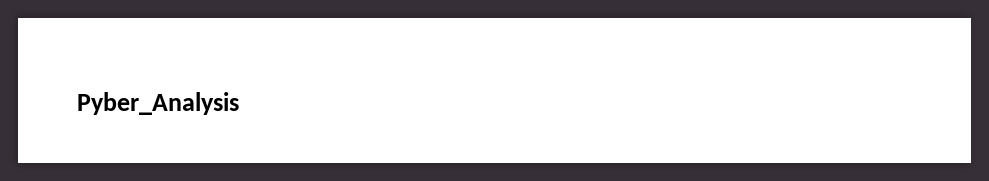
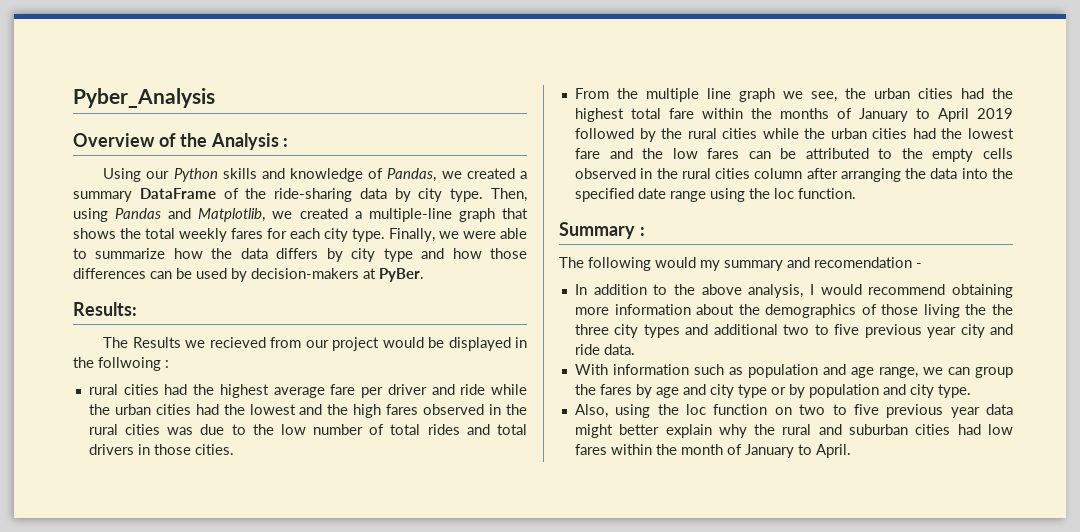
(239, 103) none -> [73,133,289,150] [103,168,528,182] [73,188,527,202] [73,208,528,222] [73,228,527,242] [73,248,527,262] [73,268,424,282] [73,302,137,316] [103,337,527,351] [73,357,169,371] [88,384,527,398] [88,404,528,418] [88,424,528,435] [88,444,234,455] [574,88,1013,102] [574,108,1013,122] [574,128,1014,142] [574,148,1014,162] [574,168,1013,182] [574,188,856,202] [559,222,645,239] [559,257,922,271] [574,284,1013,298] [574,304,1014,318] [574,324,1013,338] [574,344,635,355] [574,364,1013,378] [574,384,971,398] [574,404,1013,418] [574,424,1013,438] [574,444,851,458] // Overview of the Analysis : // Using our Python skills and knowledge of Pandas, we created a summary DataFrame of the ride-sharing data by city type. Then, using Pandas and Matplotlib, we created a multiple-line graph that shows the total weekly fares for each city type. Finally, we were able to summarize how the data differs by city type and how those differences can be used by decision-makers at PyBer. // Results: // The Results we recieved from our project would be displayed in the follwoing : // rural cities had the highest average fare per driver and ride while the urban cities had the lowest and the high fares observed in the rural cities was due to the low number of total rides and total drivers in those cities. // From the multiple line graph we see, the urban cities had the highest total fare within the months of January to April 2019 followed by the rural cities while the urban cities had the lowest fare and the low fares can be attributed to the empty cells observed in the rural cities column after arranging the data into the specified date range using the loc function. // Summary : // The following would my summary and recomendation - // In addition to the above analysis, I would recommend obtaining more information about the demographics of those living the the three city types and additional two to five previous year city and ride data. // With information such as population and age range, we can group the fares by age and city type or by population and city type. // Also, using the loc function on two to five previous year data might better explain why the rural and suburban cities had low fares within the month of January to April.

